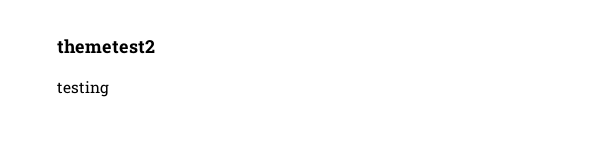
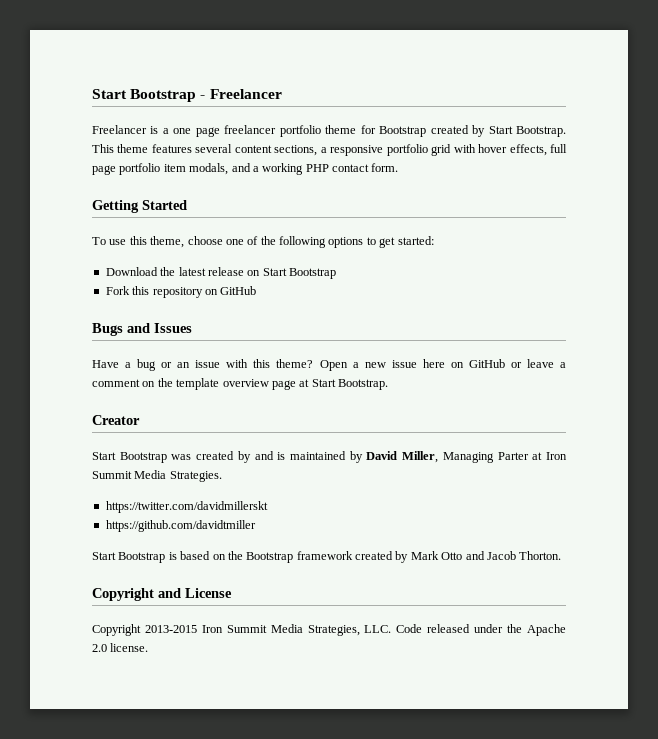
[57,39,155,54] [57,81,109,97] themetest2 // testing -> [92,89,282,102] [92,125,566,137] [92,144,567,156] [92,163,399,175] [92,200,187,213] [92,236,434,248] [105,267,336,279] [105,286,257,298] [92,323,192,336] [92,359,566,371] [92,378,388,390] [92,415,140,425] [92,451,567,463] [92,470,222,482] [105,501,268,513] [105,520,256,532] [92,551,562,563] [92,588,232,601] [92,624,567,636] [92,643,149,652] Start Bootstrap - Freelancer // Freelancer is a one page freelancer portfolio theme for Bootstrap created by Start Bootstrap. This theme features several content sections, a responsive portfolio grid with hover effects, full page portfolio item modals, and a working PHP contact form. // Getting Started // To use this theme, choose one of the following options to get started: // Download the latest release on Start Bootstrap // Fork this repository on GitHub // Bugs and Issues // Have a bug or an issue with this theme? Open a new issue here on GitHub or leave a comment on the template overview page at Start Bootstrap. // Creator // Start Bootstrap was created by and is maintained by David Miller, Managing Parter at Iron Summit Media Strategies. // https://twitter.com/davidmillerskt // https://github.com/davidtmiller // Start Bootstrap is based on the Bootstrap framework created by Mark Otto and Jacob Thorton. // Copyright and License // Copyright 2013-2015 Iron Summit Media Strategies, LLC. Code released under the Apache 2.0 license.

